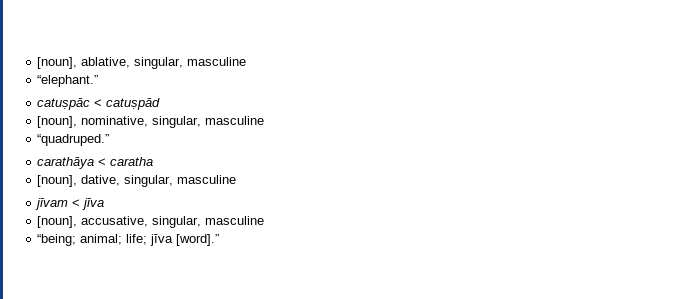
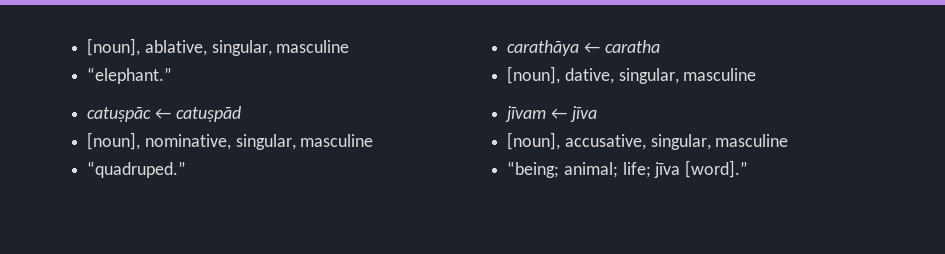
[94,99,103,107] < -> [154,108,171,119] ←
[98,158,107,166] < -> [583,42,600,53] ←
[72,199,81,207] < -> [550,108,567,119] ←

